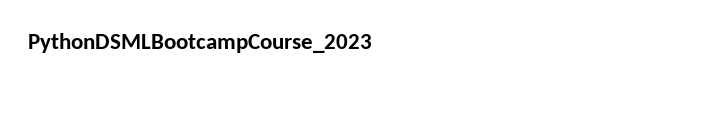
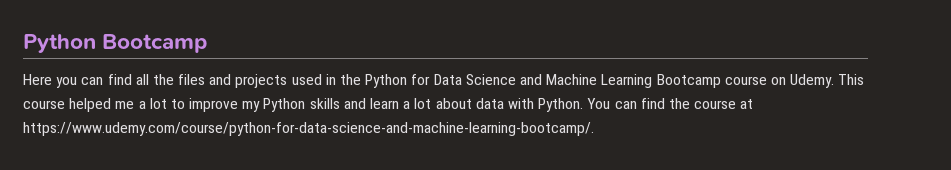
[28,33,372,53] PythonDSMLBootcampCourse_2023 -> [23,34,209,53] [23,74,865,88] [23,98,754,112] [23,122,594,136] Python Bootcamp // Here you can find all the files and projects used in the Python for Data Science and Machine Learning Bootcamp course on Udemy. This course helped me a lot to improve my Python skills and learn a lot about data with Python. You can find the course at https://www.udemy.com/course/python-for-data-science-and-machine-learning-bootcamp/.

